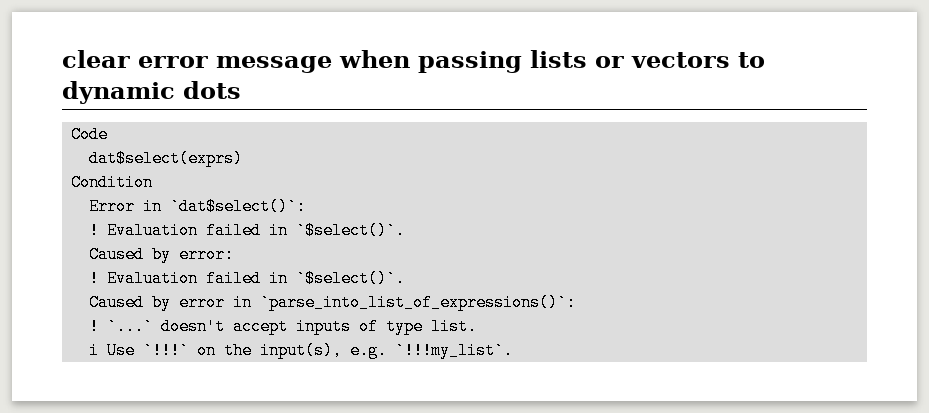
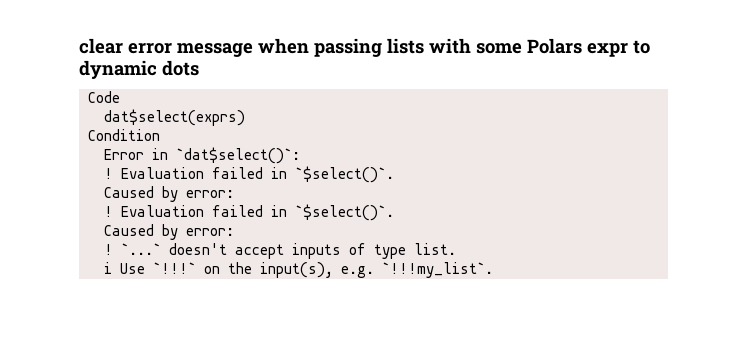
[595,52,730,68] or vectors -> [429,38,628,57] with some Polars expr
[179,294,576,311] error in `parse_into_list_of_expressions()`: -> [186,228,234,236] error:

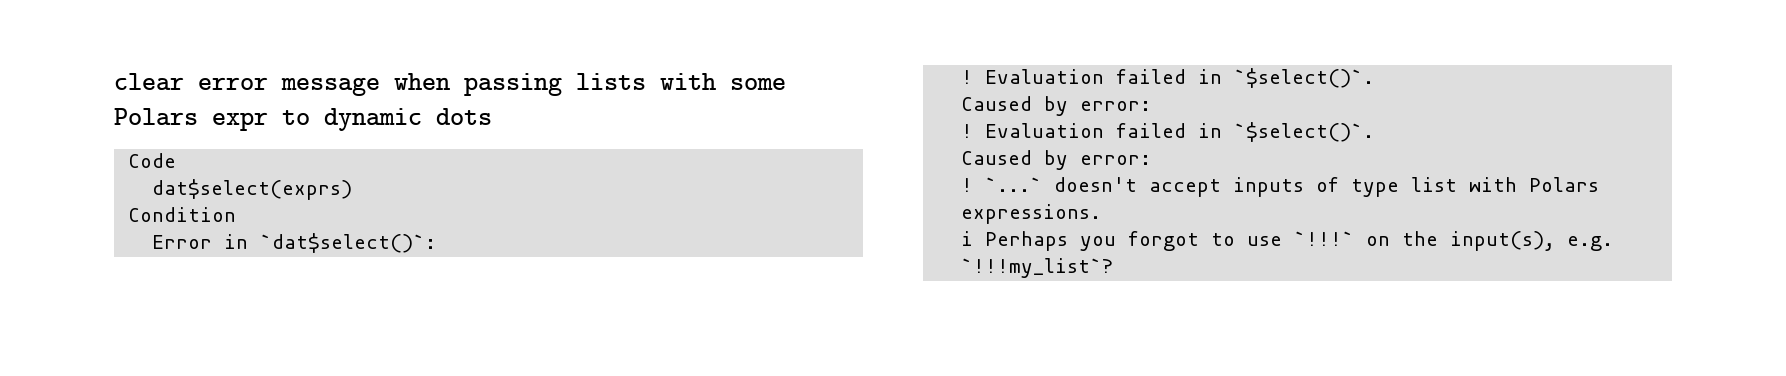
[414,243,456,255] [104,262,145,274] list. // i Use -> [1410,177,1599,192] [960,204,1101,224] [960,231,1282,251] list with Polars expressions. // i Perhaps you forgot to use
[382,262,493,278] `!!!my_list`. -> [960,258,1113,278] `!!!my_list`?

